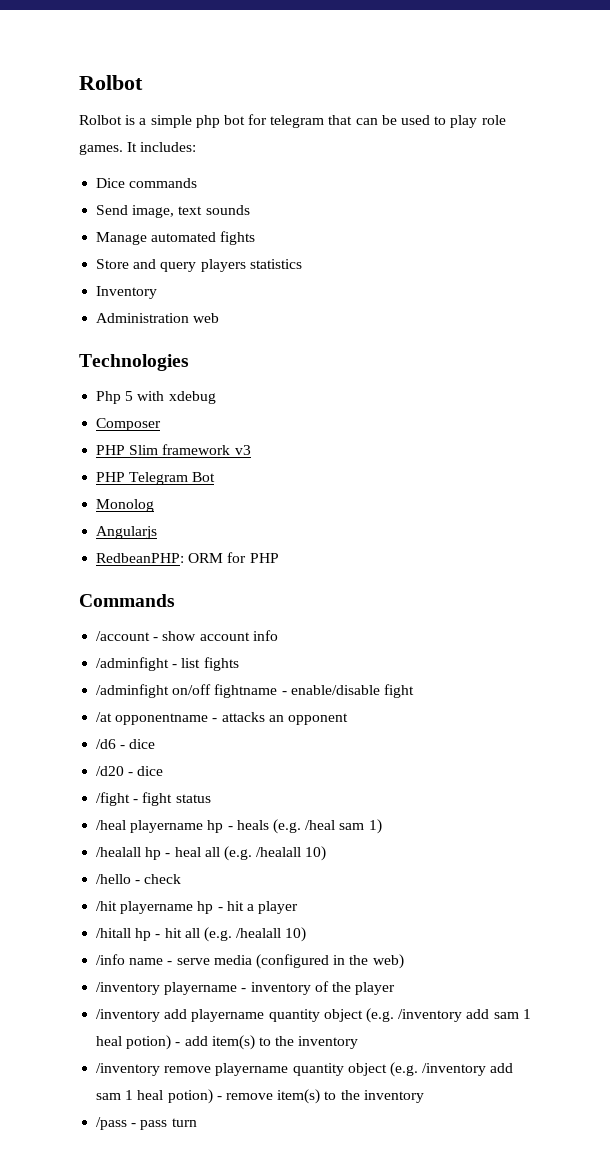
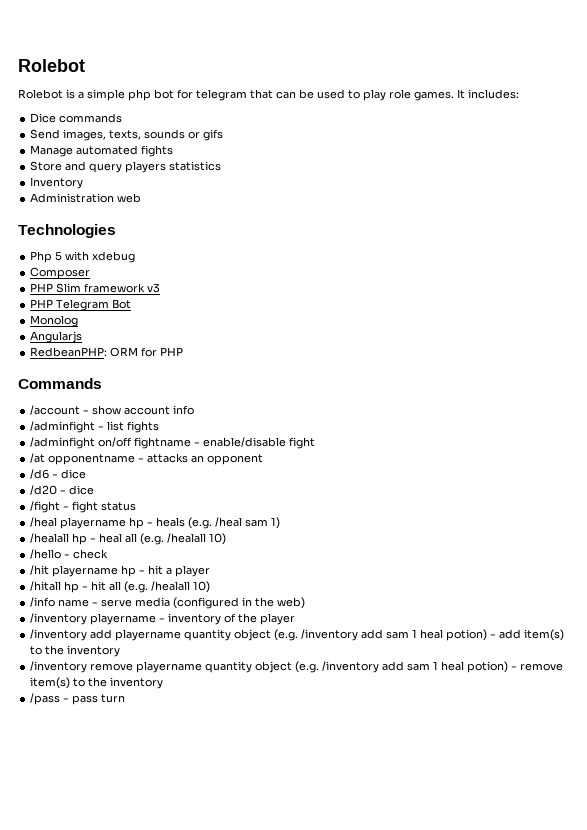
[79,75,143,90] [79,115,122,125] Rolbot // Rolbot -> [18,59,85,72] [18,89,63,99] Rolebot // Rolebot
[132,205,203,218] image, text -> [63,129,142,141] images, texts,
(250, 210) none -> [188,129,224,141] or gifs

